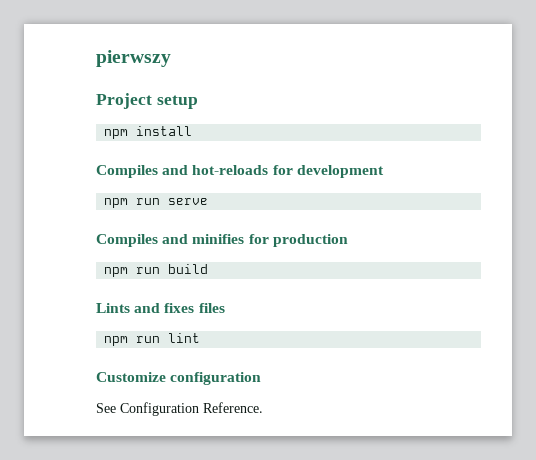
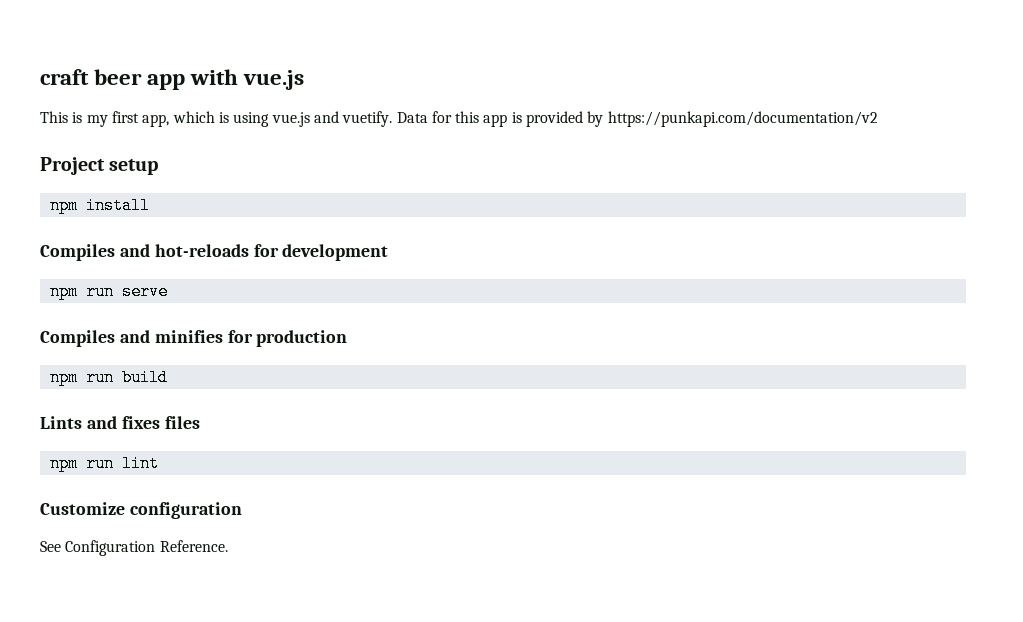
[96,50,171,67] pierwszy -> [40,69,305,90] [40,111,878,127] craft beer app with vue.js // This is my first app, which is using vue.js and vuetify. Data for this app is provided by https://punkapi.com/documentation/v2

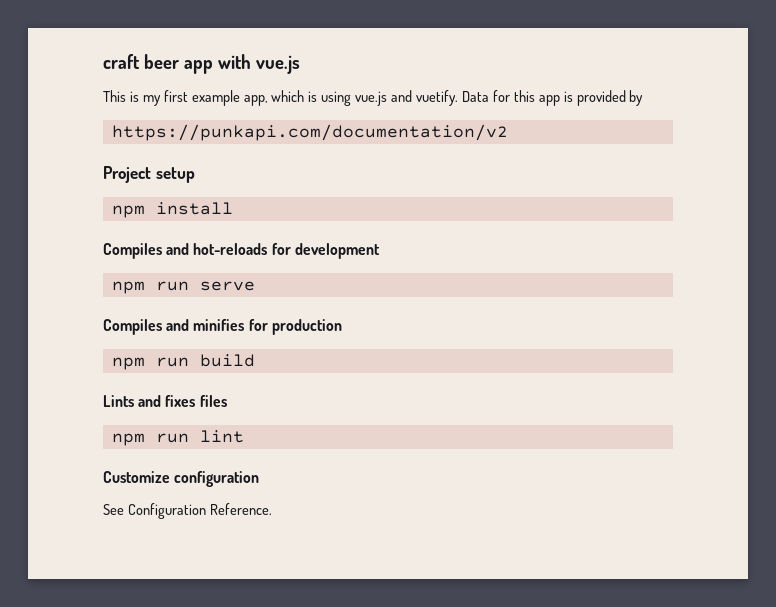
(139, 117) none -> [191,90,240,106] example
(604, 119) none -> (644, 98) //

